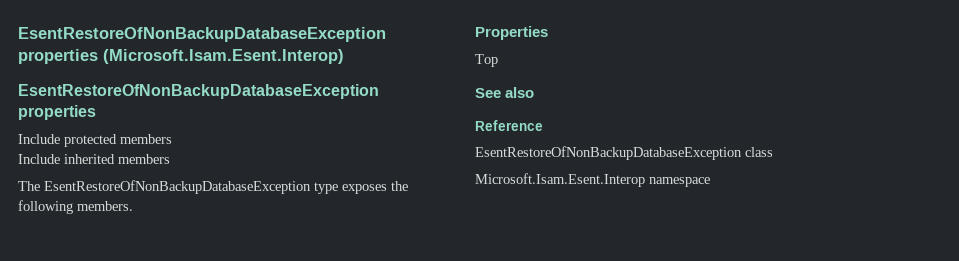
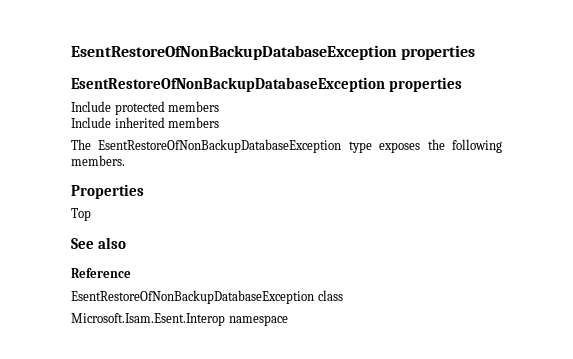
[18,27,386,42] [18,49,344,64] EsentRestoreOfNonBackupDatabaseException properties (Microsoft.Isam.Esent.Interop) -> [71,45,476,60] EsentRestoreOfNonBackupDatabaseException properties

